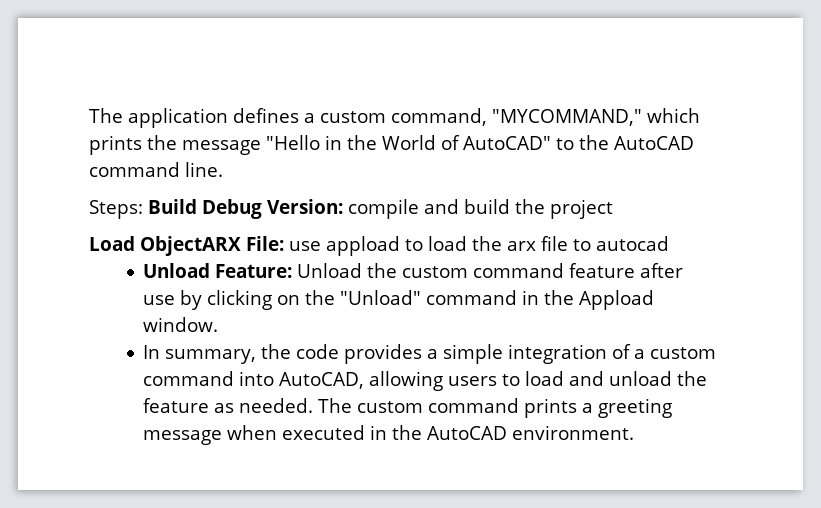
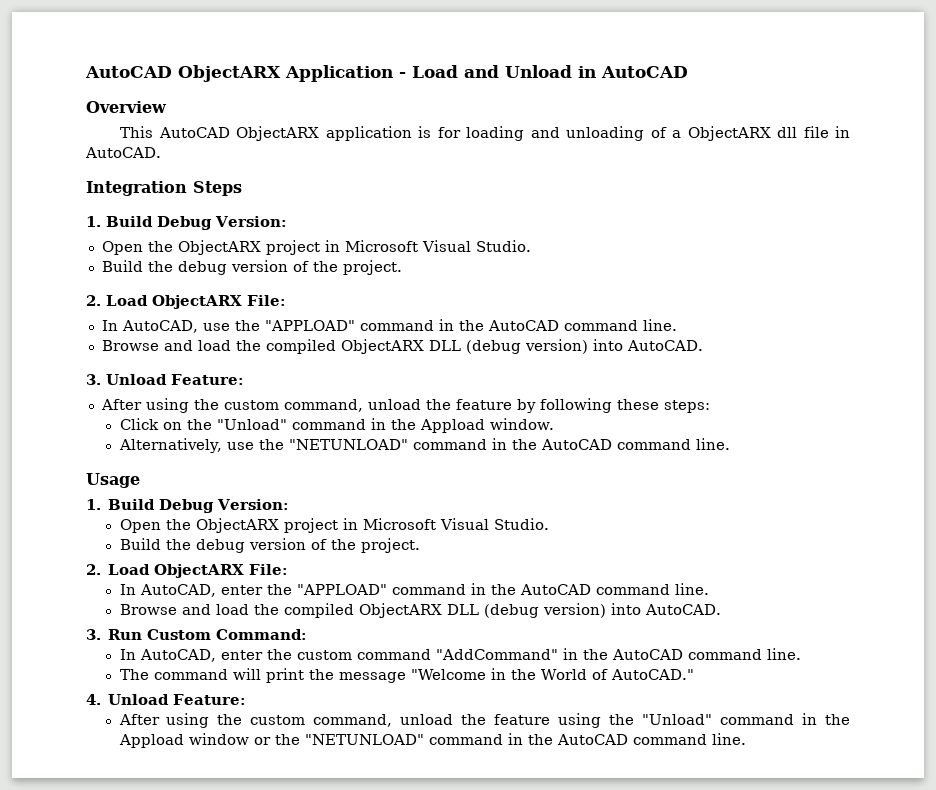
[89,108,700,128] [89,135,694,155] [89,162,223,177] [89,199,613,219] [89,236,669,256] [143,263,684,278] [143,290,273,310] The application defines a custom command, "MYCOMMAND," which prints the message "Hello in the World of AutoCAD" to the AutoCAD command line. // Steps: Build Debug Version: compile and build the project // Load ObjectARX File: use appload to load the arx file to autocad // Unload Feature: Unload the custom command feature after use by clicking -> [85,65,688,82] [86,101,167,113] [120,126,850,141] [85,147,161,158] [86,181,242,196] [86,216,287,230] [101,240,531,255] [101,260,402,275] [86,295,286,309] [101,319,677,333] [101,339,703,354] [86,374,244,385] [100,398,710,413] [119,418,159,430] AutoCAD ObjectARX Application - Load and Unload in AutoCAD // Overview // This AutoCAD ObjectARX application is for loading and unloading of a ObjectARX dll file in AutoCAD. // Integration Steps // 1. Build Debug Version: // Open the ObjectARX project in Microsoft Visual Studio. // Build the debug version of the project. // 2. Load ObjectARX File: // In AutoCAD, use the "APPLOAD" command in the AutoCAD command line. // Browse and load the compiled ObjectARX DLL (debug version) into AutoCAD. // 3. Unload Feature: // After using the custom command, unload the feature by following these steps: // Click
[143,344,717,364] [143,371,708,391] [143,398,673,418] [143,425,635,445] In summary, the code provides a simple integration of a custom command into AutoCAD, allowing users to load and unload the feature as needed. The custom command prints a greeting message when executed in the AutoCAD environment. -> [118,438,731,453] [86,473,140,488] [86,499,290,513] [119,518,549,533] [119,538,420,553] [86,564,289,578] [119,583,709,597] [119,603,721,618] [86,629,308,640] [119,648,801,662] [119,668,695,683] [86,694,247,705] [118,713,851,728] [118,733,746,748] Alternatively, use the "NETUNLOAD" command in the AutoCAD command line. // Usage // 1. Build Debug Version: // Open the ObjectARX project in Microsoft Visual Studio. // Build the debug version of the project. // 2. Load ObjectARX File: // In AutoCAD, enter the "APPLOAD" command in the AutoCAD command line. // Browse and load the compiled ObjectARX DLL (debug version) into AutoCAD. // 3. Run Custom Command: // In AutoCAD, enter the custom command "AddCommand" in the AutoCAD command line. // The command will print the message "Welcome in the World of AutoCAD." // 4. Unload Feature: // After using the custom command, unload the feature using the "Unload" command in the Appload window or the "NETUNLOAD" command in the AutoCAD command line.

